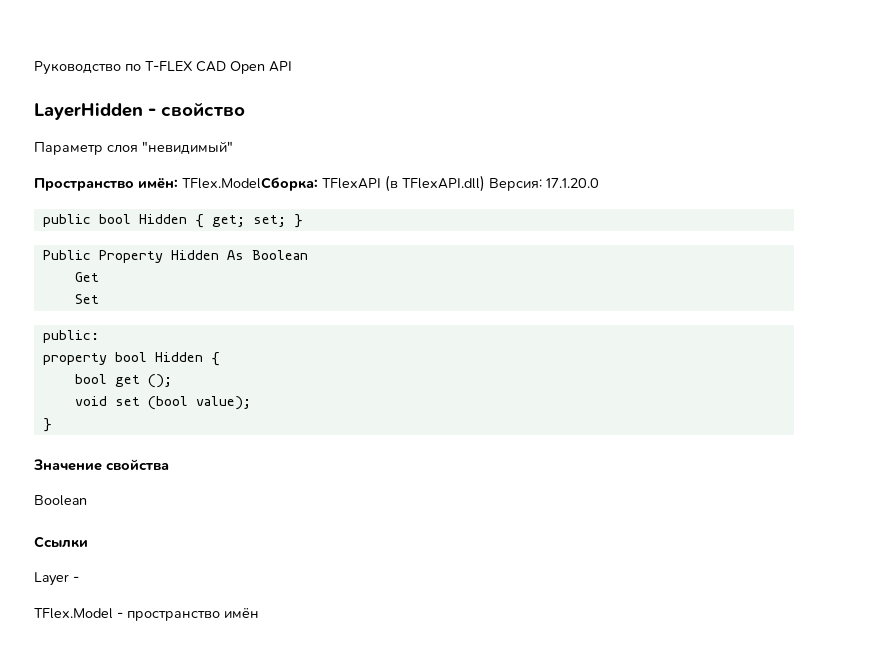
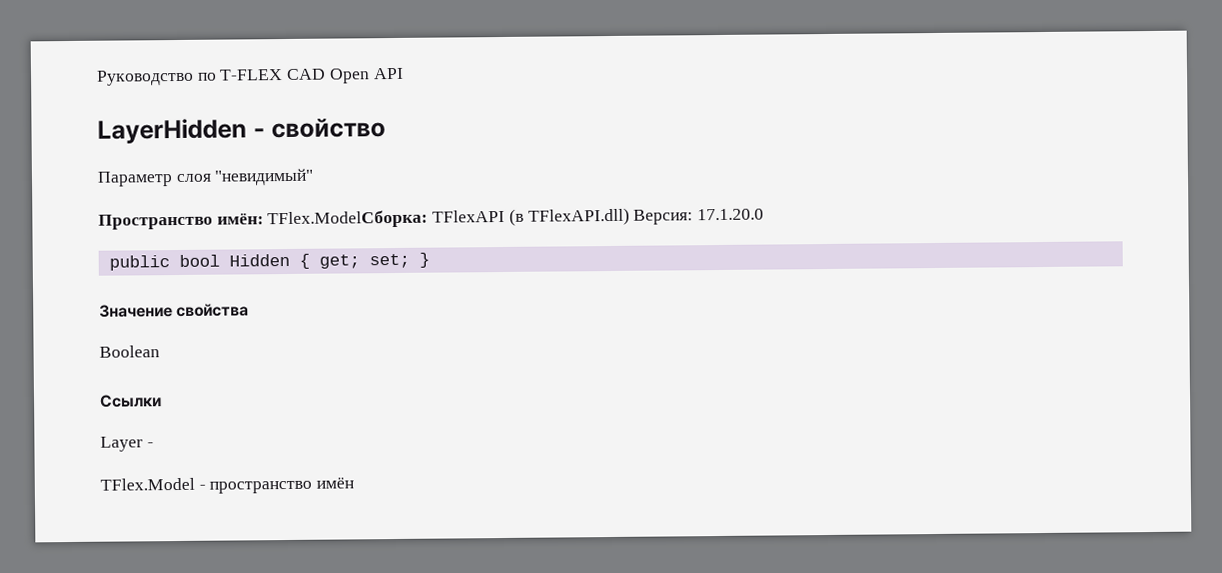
[42,250,308,263] [74,272,99,282] [74,294,99,304] [42,330,99,343] [42,352,220,366] [74,374,172,388] [74,396,251,410] [42,418,52,432] // Public Property Hidden As Boolean // Get // Set // public: // property bool Hidden { // bool get (); // void set (bool value); // } -> (430, 260) none

